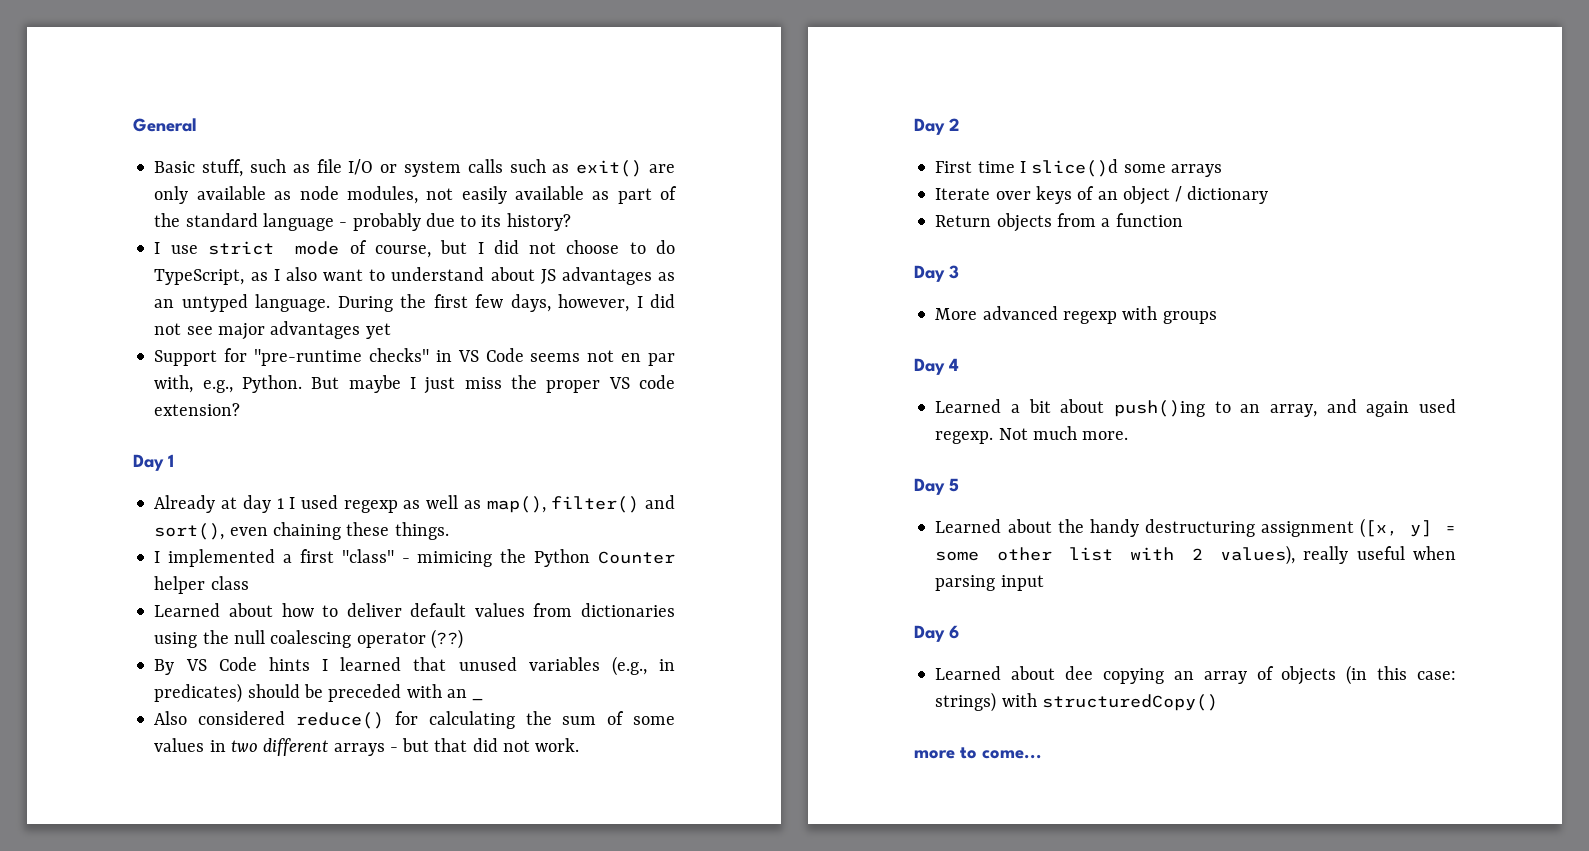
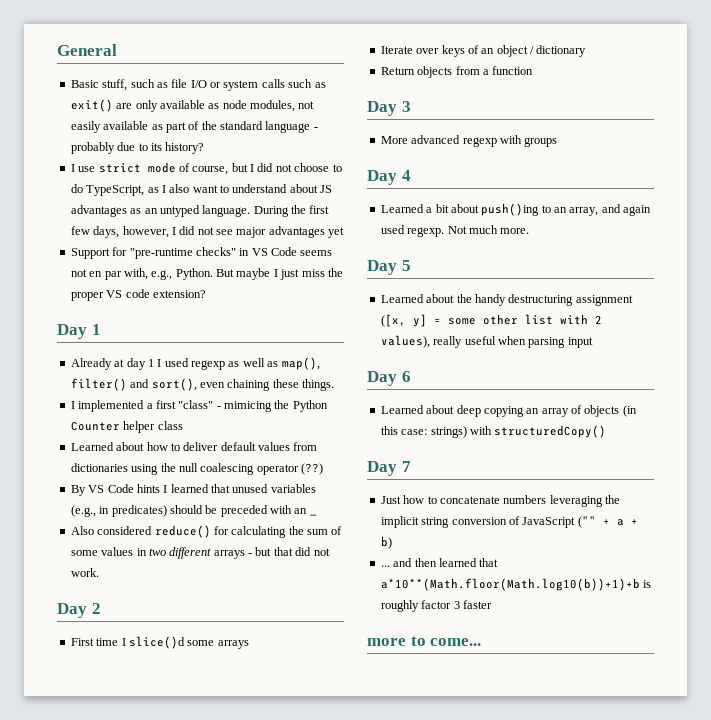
[1065,666,1094,680] dee -> [456,405,481,417] deep
(1218, 702) none -> [367,461,411,476] [380,495,620,507] [380,516,638,528] [380,536,392,549] [380,558,499,567] [380,578,652,591] [380,600,492,612] // Day 7 // Just how to concatenate numbers leveraging the implicit string conversion of JavaScript ("" + a + b) // ... and then learned that a*10**(Math.floor(Math.log10(b))+1)+b is roughly factor 3 faster

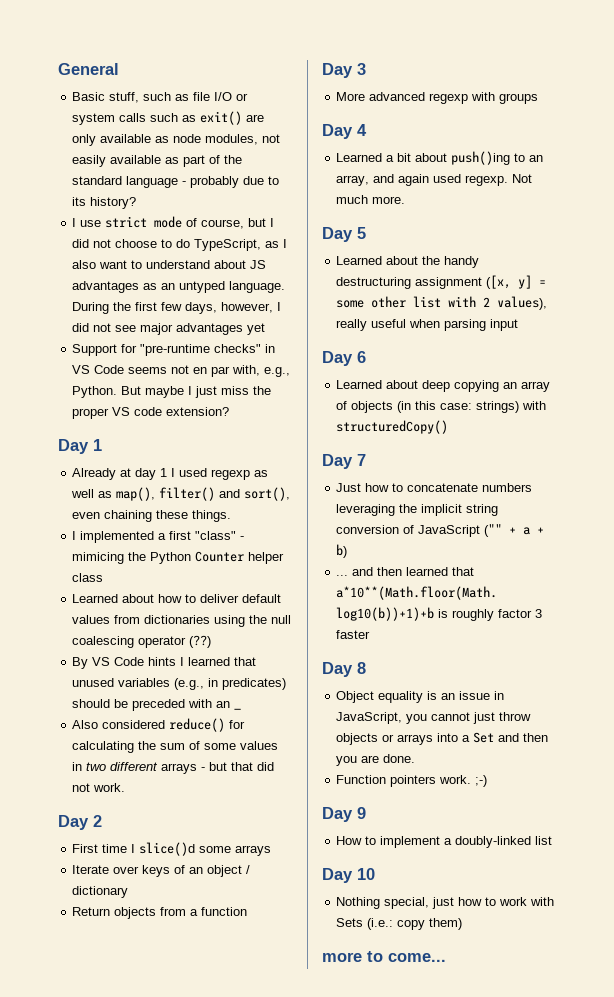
(492, 604) none -> [322,662,366,677] [336,691,505,703] [336,712,532,724] [336,732,549,745] [336,754,416,766] [336,775,488,787] [322,807,366,822] [336,836,553,848] [322,868,375,883] [336,897,555,909] [336,918,463,930] // Day 8 // Object equality is an issue in JavaScript, you cannot just throw objects or arrays into a Set and then you are done. // Function pointers work. ;-) // Day 9 // How to implement a doubly-linked list // Day 10 // Nothing special, just how to work with Sets (i.e.: copy them)

